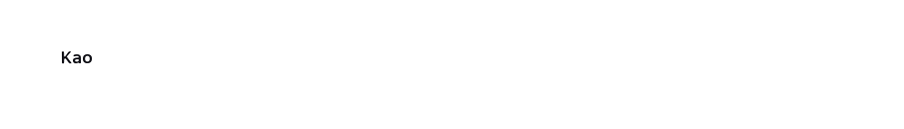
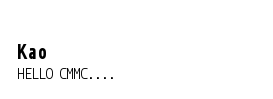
(93, 57) none -> [17,68,115,79] // HELLO CMMC....

